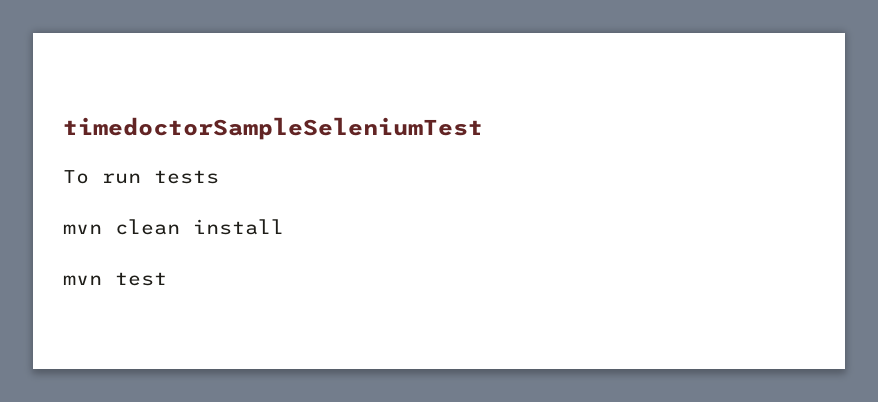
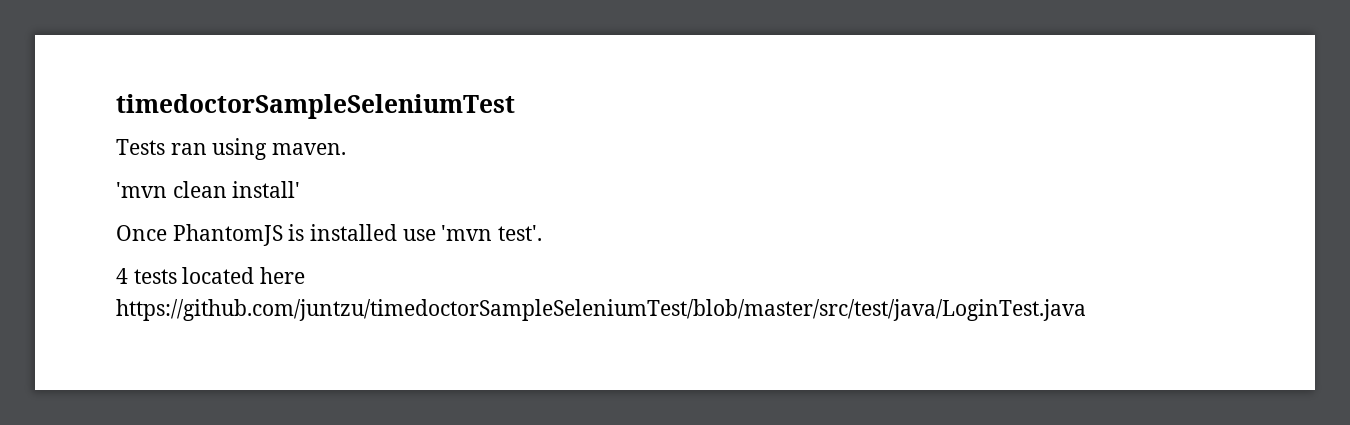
[63,170,219,184] [63,219,284,235] [63,272,167,286] To run tests // mvn clean install // mvn test -> [116,138,347,160] [116,181,301,198] [116,224,543,246] [116,267,306,284] [116,299,1086,321] Tests ran using maven. // 'mvn clean install' // Once PhantomJS is installed use 'mvn test'. // 4 tests located here https://github.com/juntzu/timedoctorSampleSeleniumTest/blob/master/src/test/java/LoginTest.java

